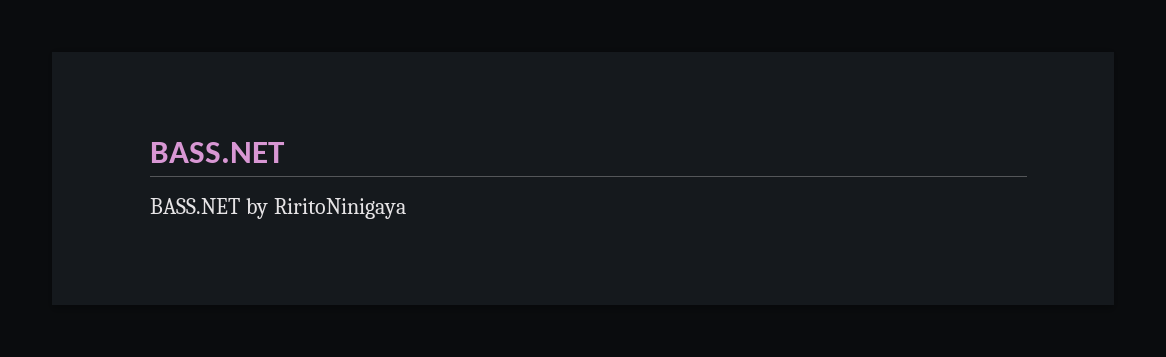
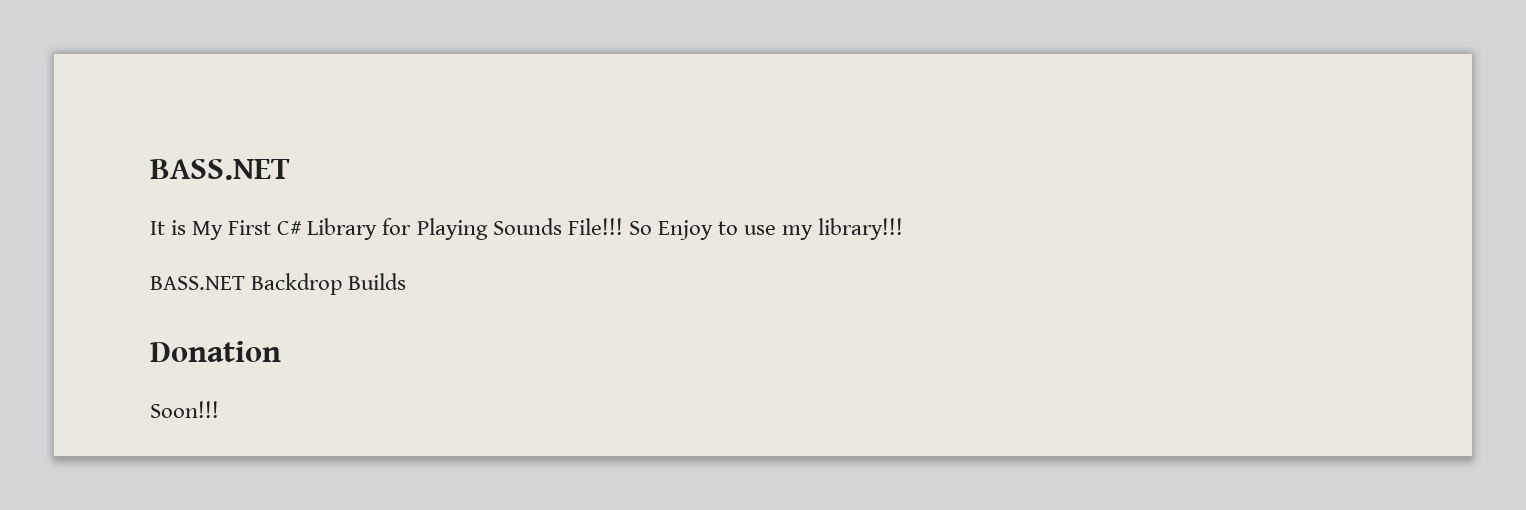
[150,198,406,219] BASS.NET by RiritoNinigaya -> [150,218,904,240] [150,273,407,295] [150,341,281,362] [150,401,219,418] It is My First C# Library for Playing Sounds File!!! So Enjoy to use my library!!! // BASS.NET Backdrop Builds // Donation // Soon!!!

